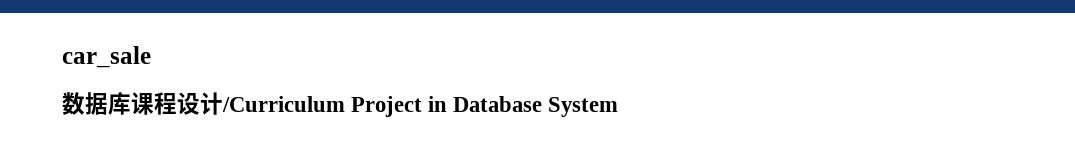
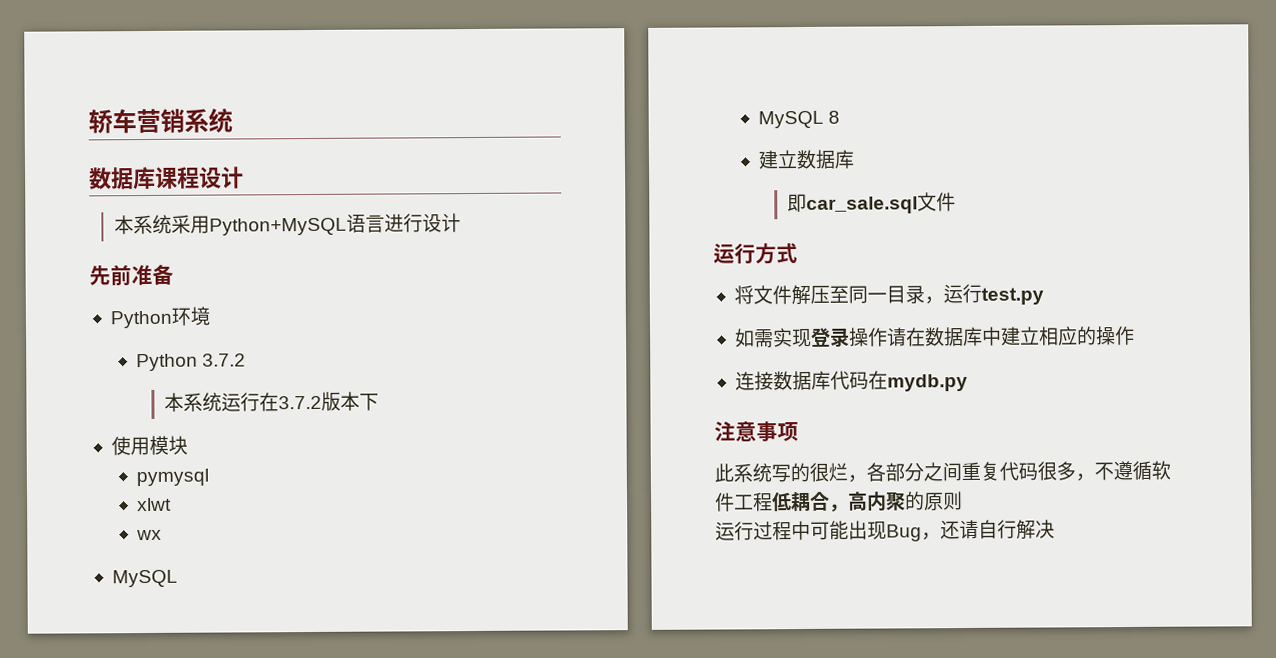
[62,46,151,68] car_sale -> [88,108,233,134] 轿车营销系统
[222,96,619,117] /Curriculum Project in Database System -> [113,213,461,236] [89,264,174,287] [109,306,210,329] [135,353,246,372] [164,391,380,412] [110,435,188,456] [135,468,209,487] [136,497,172,512] [135,529,162,541] [111,569,178,588] [757,110,840,129] [757,149,855,170] [787,192,957,214] [713,243,798,265] [733,283,1044,306] [733,325,1135,348] [734,370,968,392] [714,421,799,442] [714,460,1171,483] [715,491,963,512] [715,519,1055,542] // 本系统采用Python+MySQL语言进行设计 // 先前准备 // Python环境 // Python 3.7.2 // 本系统运行在3.7.2版本下 // 使用模块 // pymysql // xlwt // wx // MySQL // MySQL 8 // 建立数据库 // 即car_sale.sql文件 // 运行方式 // 将文件解压至同一目录，运行test.py // 如需实现登录操作请在数据库中建立相应的操作 // 连接数据库代码在mydb.py // 注意事项 // 此系统写的很烂，各部分之间重复代码很多，不遵循软件工程低耦合，高内聚的原则 // 运行过程中可能出现Bug，还请自行解决

